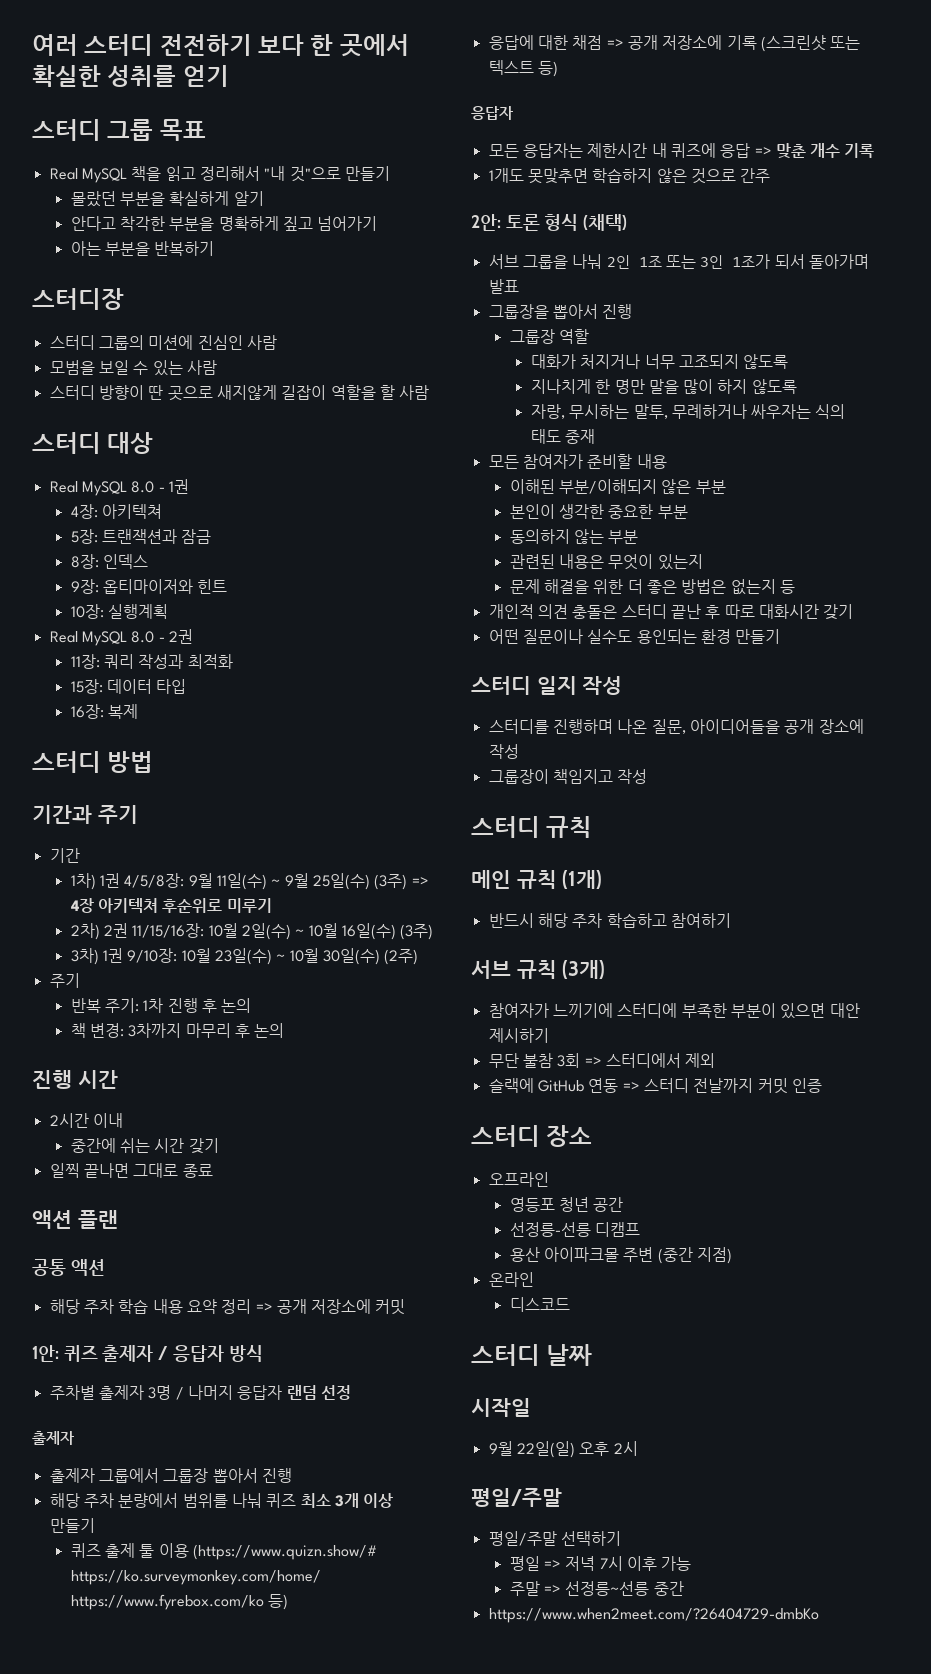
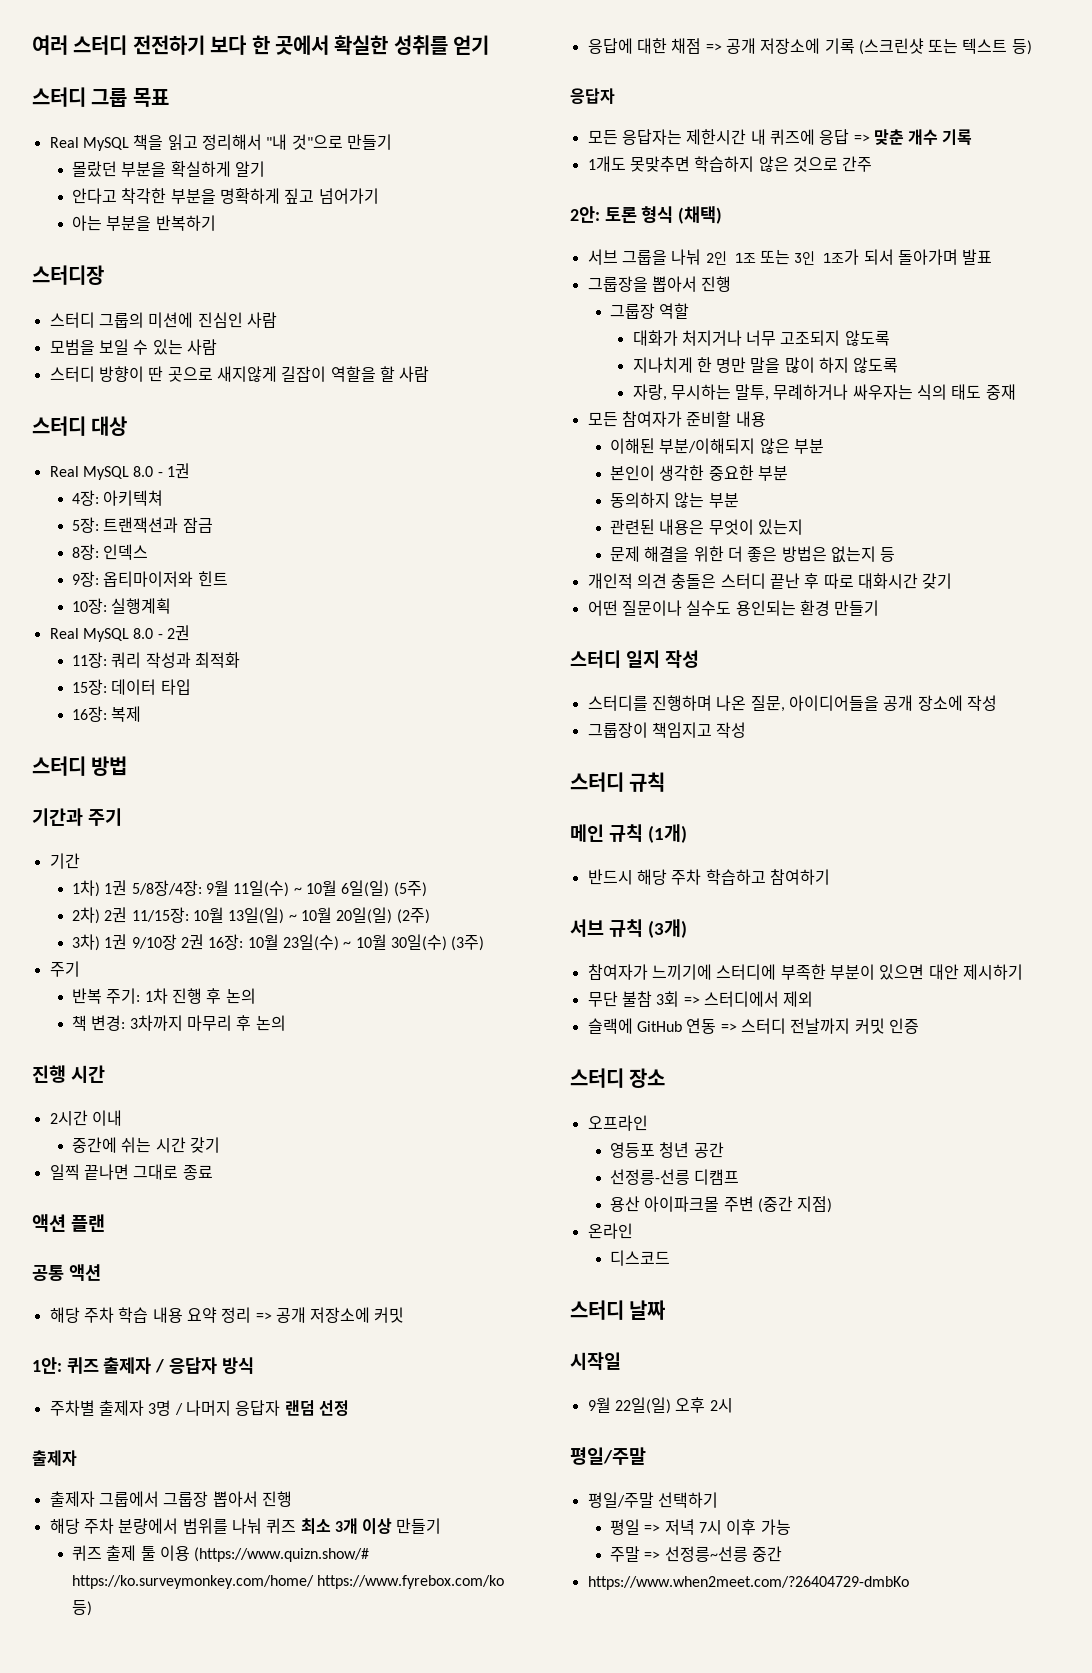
[124,873,185,888] 4/5/8장: -> [131,880,202,896] 5/8장/4장:
[284,873,429,890] [70,898,272,913] [70,923,434,940] 9월 25일(수) (3주) => 4장 아키텍쳐 후순위로 미루기 // 2차) 2권 11/15/16장: 10월 2일(수) ~ 10월 16일(수) (3주) -> [305,880,427,897] [72,907,430,924] 10월 6일(일) (5주) // 2차) 2권 11/15장: 10월 13일(일) ~ 10월 20일(일) (2주)
[127,948,178,963] 9/10장: -> [131,934,244,950] 9/10장 2권 16장:
[384,949,419,965] (2주) -> [451,935,485,951] (3주)

